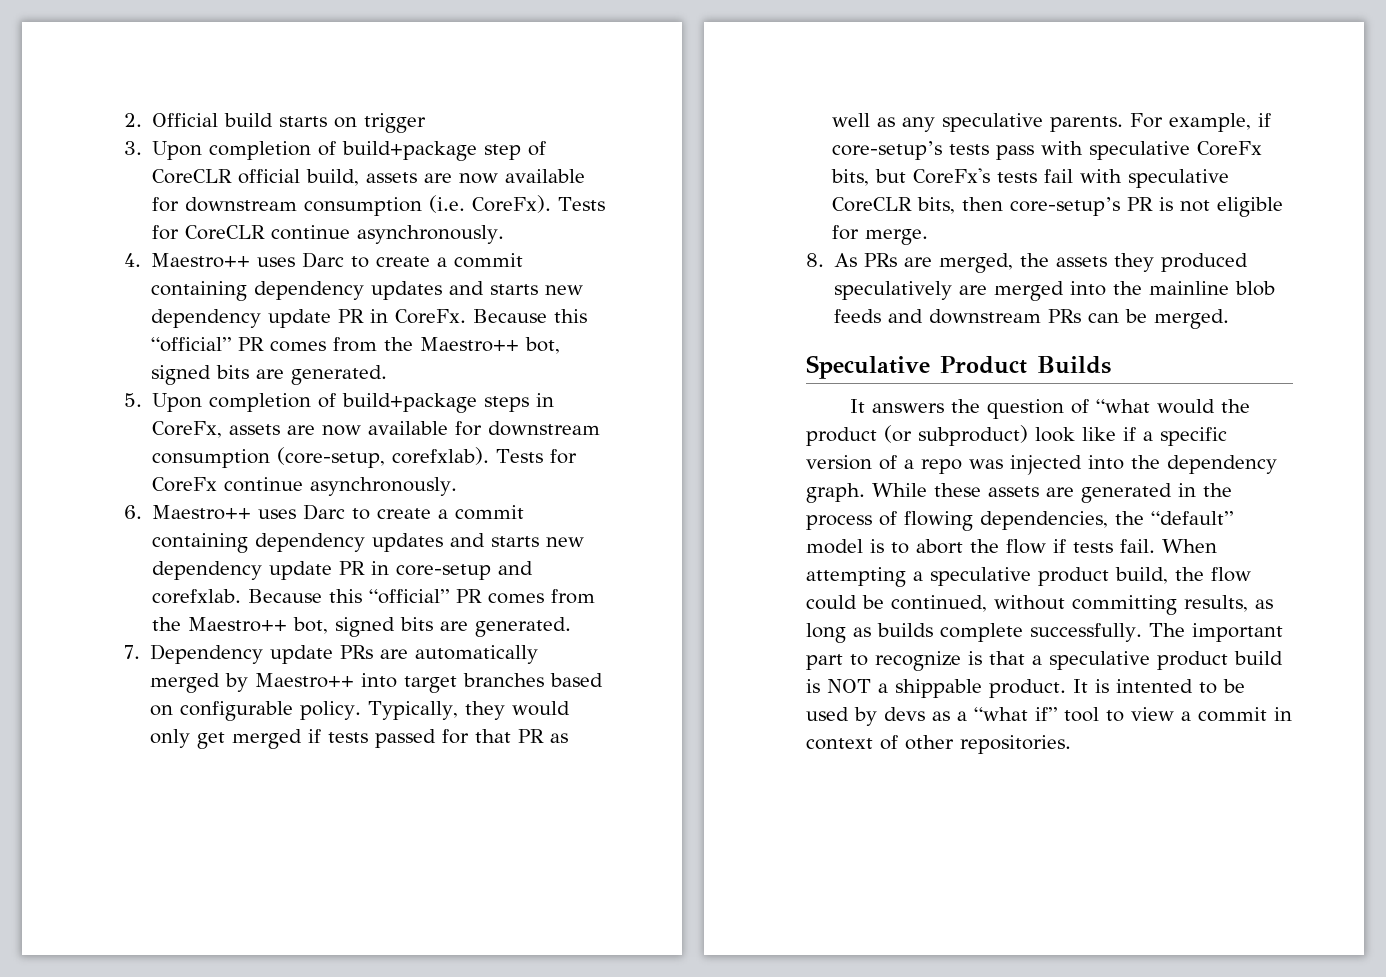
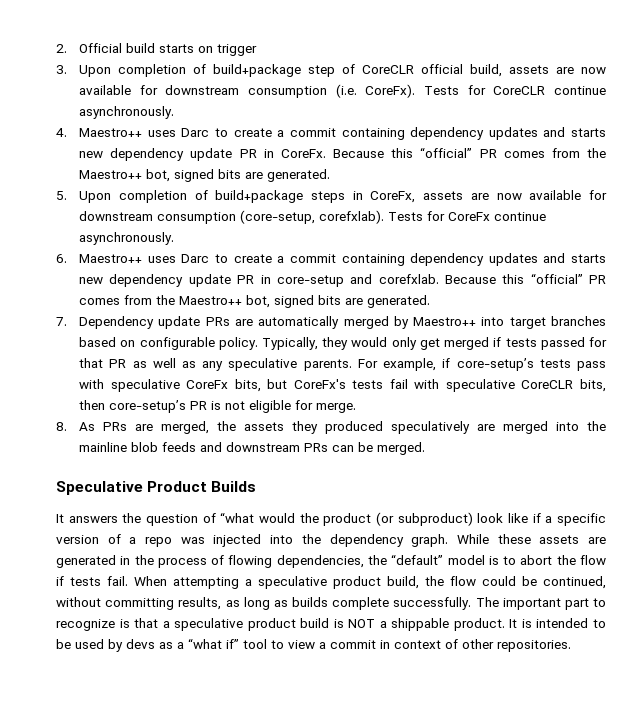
[1116,679,1193,693] intented -> [536,618,589,628] intended

